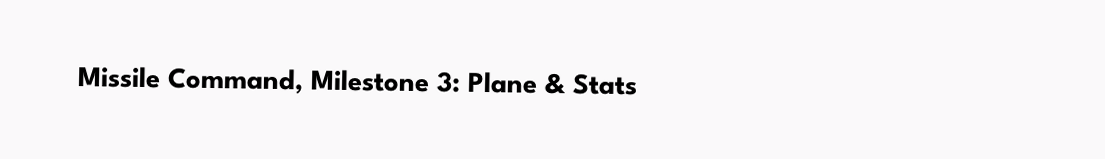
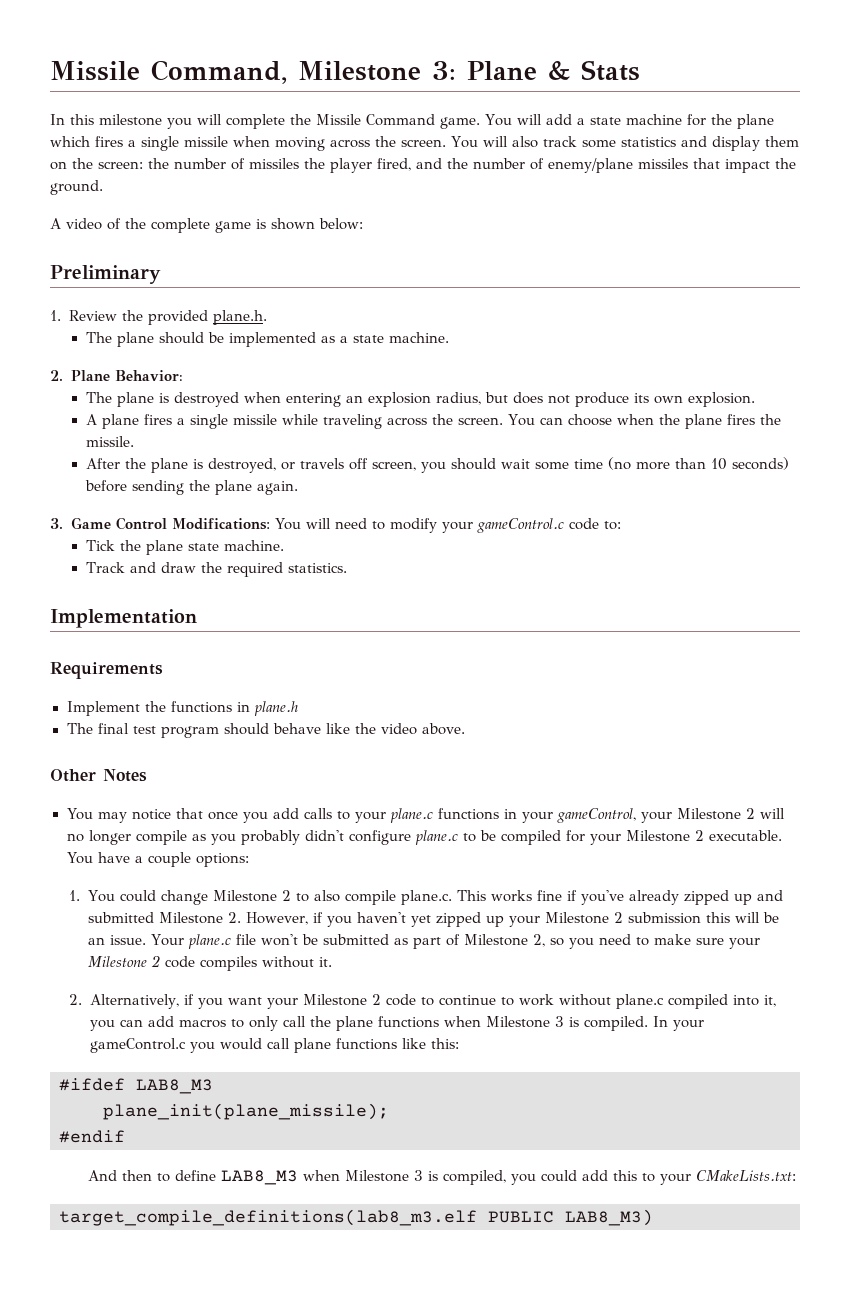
(638, 84) none -> [50,114,774,129] [50,136,799,151] [50,158,796,173] [50,180,103,195] [50,218,363,233] [50,265,161,284] [50,310,268,325] [85,332,449,347] [50,370,183,381] [85,392,755,407] [85,414,781,429] [85,436,134,447] [85,457,789,473] [84,480,298,495] [50,517,622,533] [85,540,284,555] [85,562,347,577] [50,609,197,628] [50,662,163,679] [66,701,298,716] [66,723,465,738] [50,769,147,782] [66,808,786,823] [66,830,782,845] [66,852,250,867] [69,890,784,905] [88,912,780,927] [88,934,761,949] [88,955,333,971] [69,994,776,1009] [89,1016,704,1031] [89,1038,459,1053] [59,1078,213,1094] [103,1103,389,1120] [59,1130,125,1143] [88,1170,797,1185] [59,1209,653,1226] // In this milestone you will complete the Missile Command game. You will add a state machine for the plane which fires a single missile when moving across the screen. You will also track some statistics and display them on the screen: the number of missiles the player fired, and the number of enemy/plane missiles that impact the ground. // A video of the complete game is shown below: // Preliminary // 1. Review the provided plane.h. // The plane should be implemented as a state machine. // 2. Plane Behavior: // The plane is destroyed when entering an explosion radius, but does not produce its own explosion. // A plane fires a single missile while traveling across the screen. You can choose when the plane fires the missile. // After the plane is destroyed, or travels off screen, you should wait some time (no more than 10 seconds) before sending the plane again. // 3. Game Control Modifications: You will need to modify your gameControl.c code to: // Tick the plane state machine. // Track and draw the required statistics. // Implementation // Requirements // Implement the functions in plane.h // The final test program should behave like the video above. // Other Notes // You may notice that once you add calls to your plane.c functions in your gameControl, your Milestone 2 will no longer compile as you probably didn't configure plane.c to be compiled for your Milestone 2 executable. You have a couple options: // 1. You could change Milestone 2 to also compile plane.c. This works fine if you've already zipped up and submitted Milestone 2. However, if you haven't yet zipped up your Milestone 2 submission this will be an issue. Your plane.c file won't be submitted as part of Milestone 2, so you need to make sure your Milestone 2 code compiles without it. // 2. Alternatively, if you want your Milestone 2 code to continue to work without plane.c compiled into it, you can add macros to only call the plane functions when Milestone 3 is compiled. In your gameControl.c you would call plane functions like this: // #ifdef LAB8_M3 // plane_init(plane_missile); // #endif // And then to define LAB8_M3 when Milestone 3 is compiled, you could add this to your CMakeLists.txt: // target_compile_definitions(lab8_m3.elf PUBLIC LAB8_M3)

